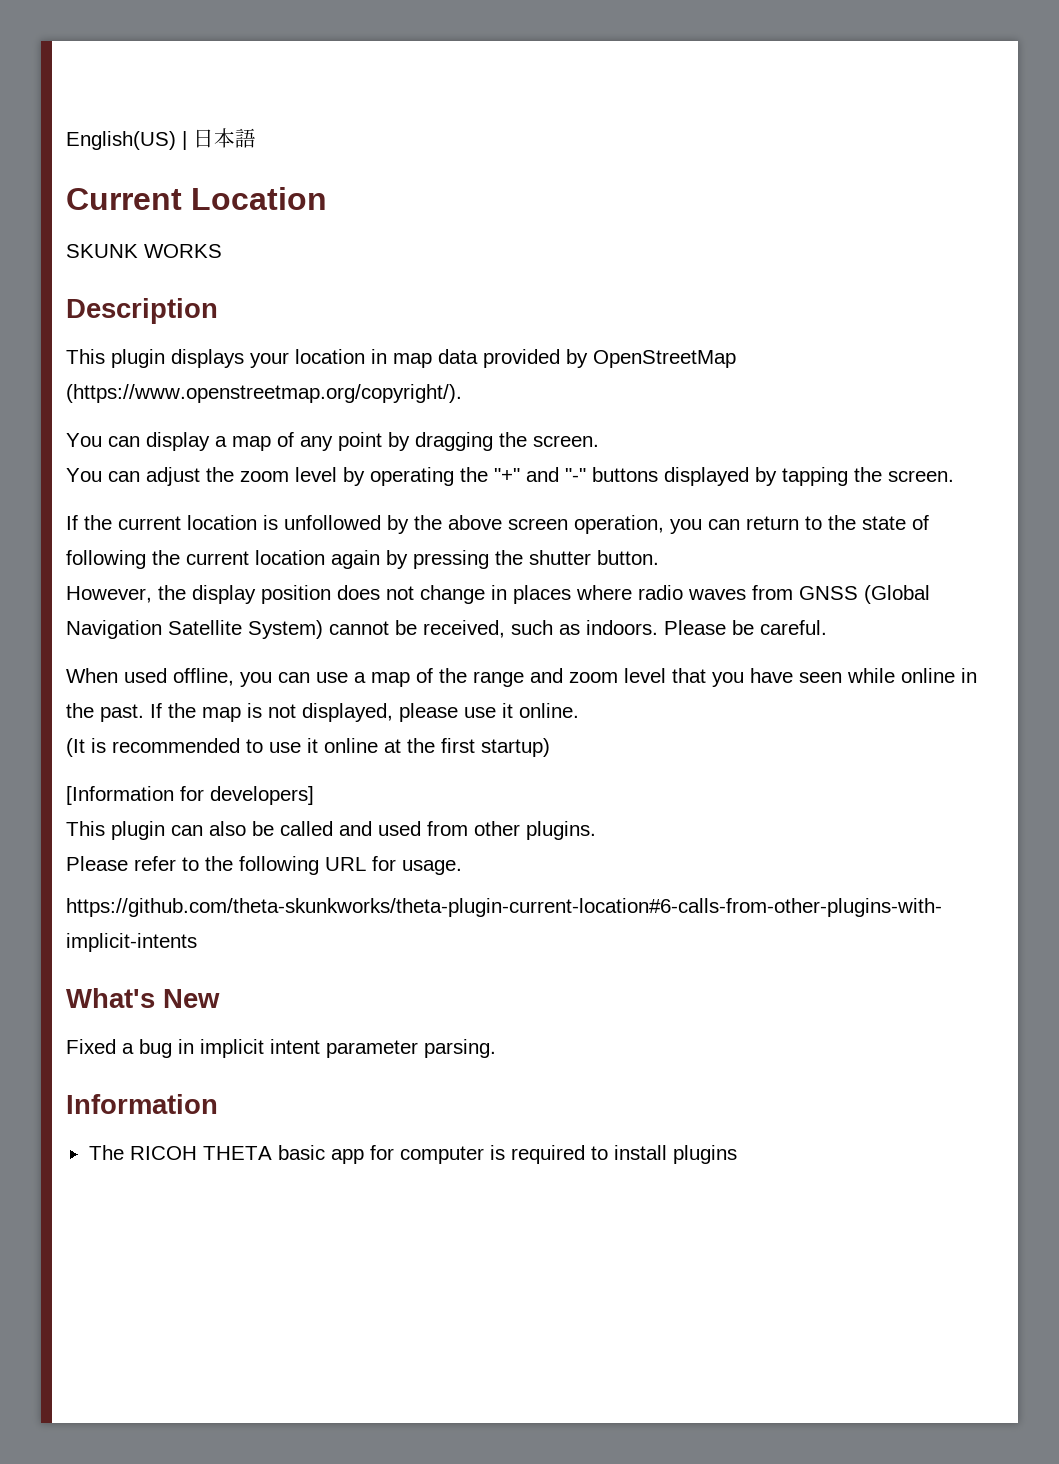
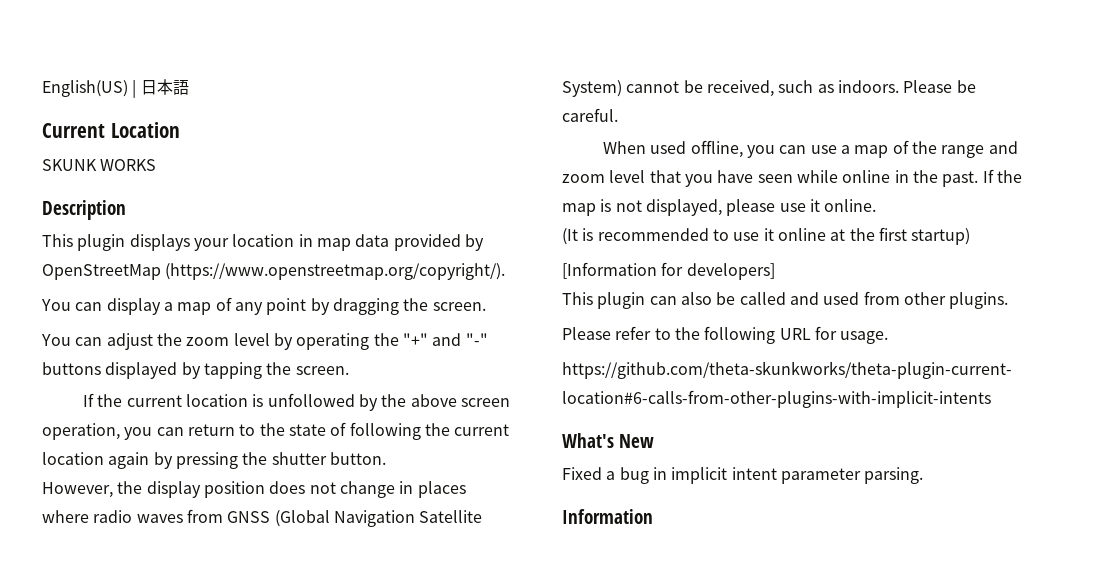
[88,1145,737,1164] // The RICOH THETA basic app for computer is required to install plugins -> (653, 516) none

